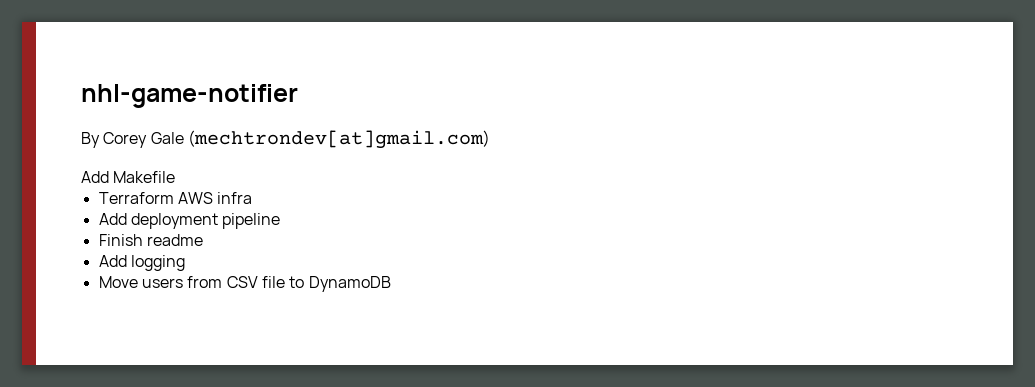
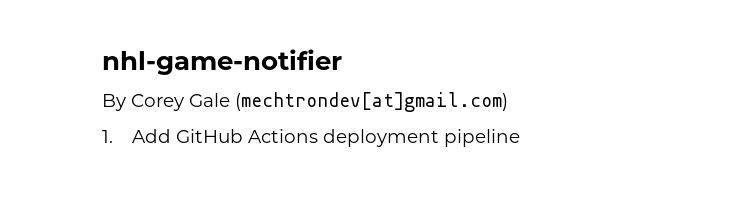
[81,171,176,183] [98,192,253,204] [98,213,281,229] [98,234,203,246] [98,255,185,271] [98,276,391,292] Add Makefile // Terraform AWS infra // Add deployment pipeline // Finish readme // Add logging // Move users from CSV file to DynamoDB -> [102,129,520,147] 1. Add GitHub Actions deployment pipeline

